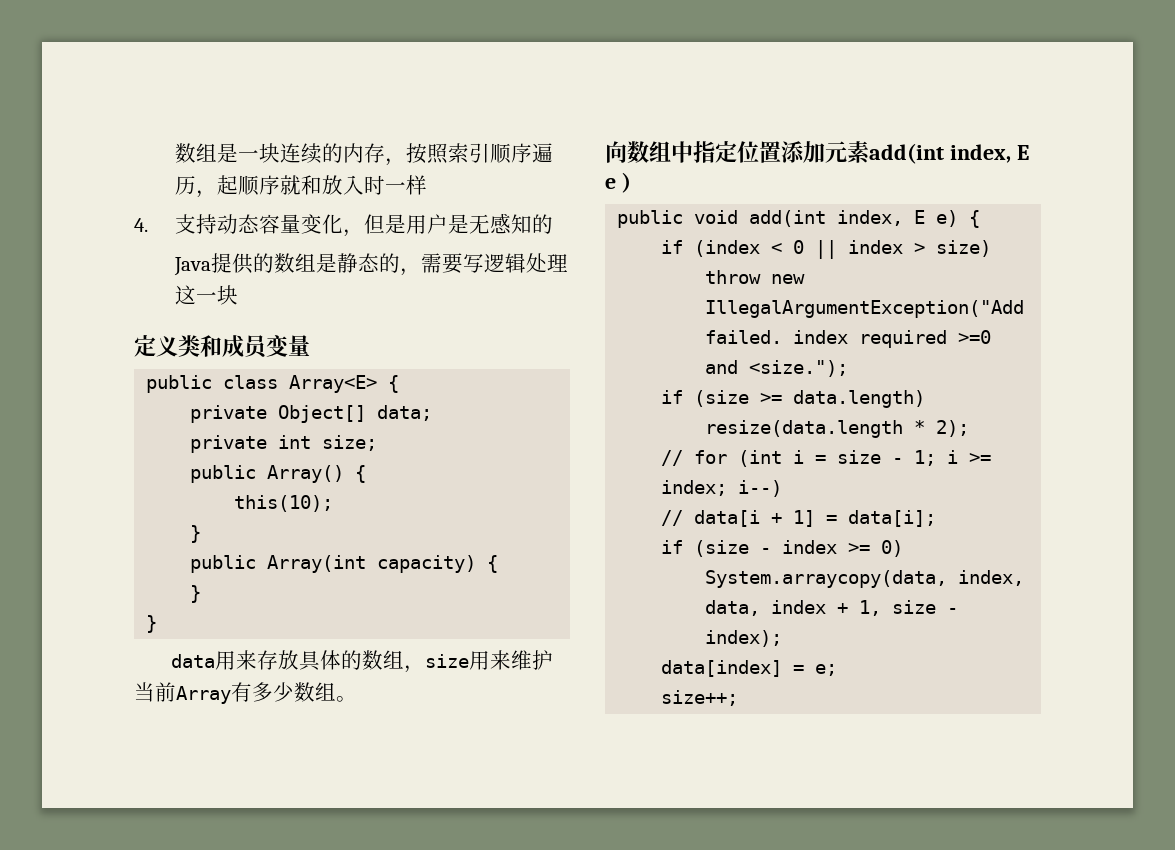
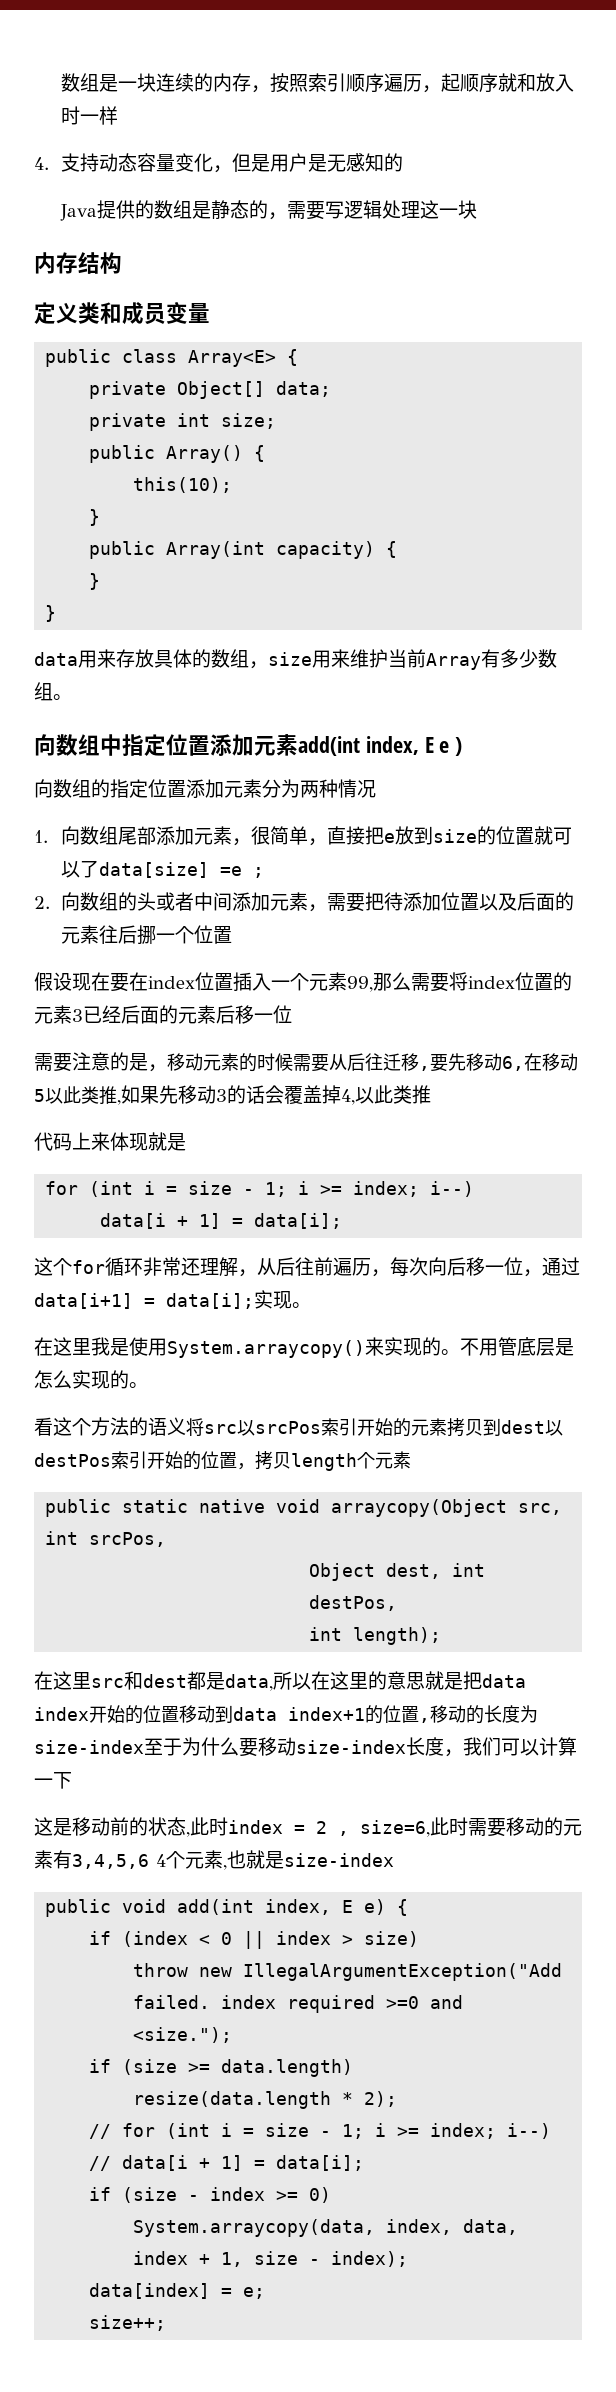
(238, 295) none -> [34,252,122,274] // 内存结构
(631, 182) none -> [34,779,376,798] [34,826,572,846] [60,860,264,878] [34,892,574,912] [60,925,232,945] [34,972,572,992] [34,1005,292,1024] [34,1052,578,1072] [34,1085,431,1105] [34,1132,186,1151] [45,1181,475,1197] [100,1213,343,1229] [34,1257,580,1277] [34,1290,311,1309] [34,1337,574,1358] [34,1370,148,1389] [34,1417,563,1437] [34,1451,411,1471] [45,1499,563,1517] [45,1531,167,1547] [309,1563,486,1581] [309,1595,398,1611] [309,1627,442,1645] [34,1671,526,1691] [34,1705,538,1724] [34,1737,577,1757] [34,1772,72,1789] [34,1817,582,1837] [34,1850,394,1870] // 向数组的指定位置添加元素分为两种情况 // 1.向数组尾部添加元素，很简单，直接把e放到size的位置就可以了data[size] =e ; // 2.向数组的头或者中间添加元素，需要把待添加位置以及后面的元素往后挪一个位置 // 假设现在要在index位置插入一个元素99,那么需要将index位置的元素3已经后面的元素后移一位 // 需要注意的是，移动元素的时候需要从后往迁移,要先移动6,在移动5以此类推,如果先移动3的话会覆盖掉4,以此类推 // 代码上来体现就是 // for (int i = size - 1; i >= index; i--) // data[i + 1] = data[i]; // 这个for循环非常还理解，从后往前遍历，每次向后移一位，通过data[i+1] = data[i];实现。 // 在这里我是使用System.arraycopy()来实现的。不用管底层是怎么实现的。 // 看这个方法的语义将src以srcPos索引开始的元素拷贝到dest以destPos索引开始的位置，拷贝length个元素 // public static native void arraycopy(Object src, int srcPos, // Object dest, int destPos, // int length); // 在这里src和dest都是data,所以在这里的意思就是把data index开始的位置移动到data index+1的位置,移动的长度为size-index至于为什么要移动size-index长度，我们可以计算一下 // 这是移动前的状态,此时index = 2 , size=6,此时需要移动的元素有3,4,5,6 4个元素,也就是size-index

